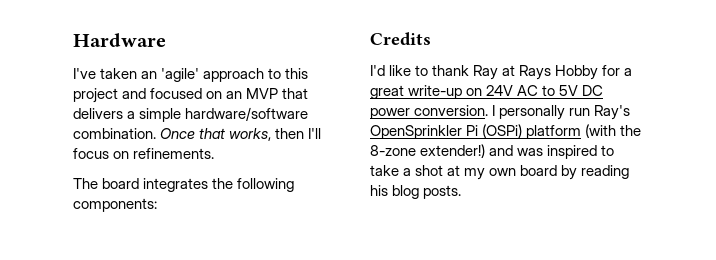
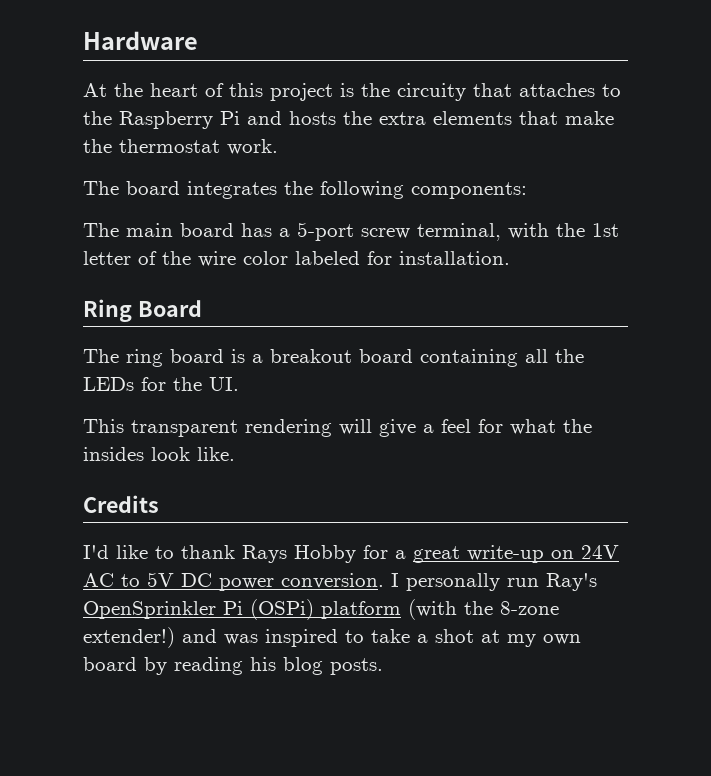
[73,68,309,82] [73,88,309,103] [73,107,309,122] [73,128,322,141] [73,148,215,159] I've taken an 'agile' approach to this project and focused on an MVP that delivers a simple hardware/software combination. Once that works, then I'll focus on refinements. -> [83,83,621,101] [83,111,614,129] [83,139,278,155] At the heart of this project is the circuity that attaches to the Raspberry Pi and hosts the extra elements that make the thermostat work.
(157, 205) none -> [83,222,619,241] [83,251,510,267] [83,299,202,322] [83,349,584,367] [83,377,239,391] [83,419,592,437] [83,447,235,461] // The main board has a 5-port screw terminal, with the 1st letter of the wire color labeled for installation. // Ring Board // The ring board is a breakout board containing all the LEDs for the UI. // This transparent rendering will give a feel for what the insides look like.
[473,65,516,80] Ray at -> (235, 552) none

